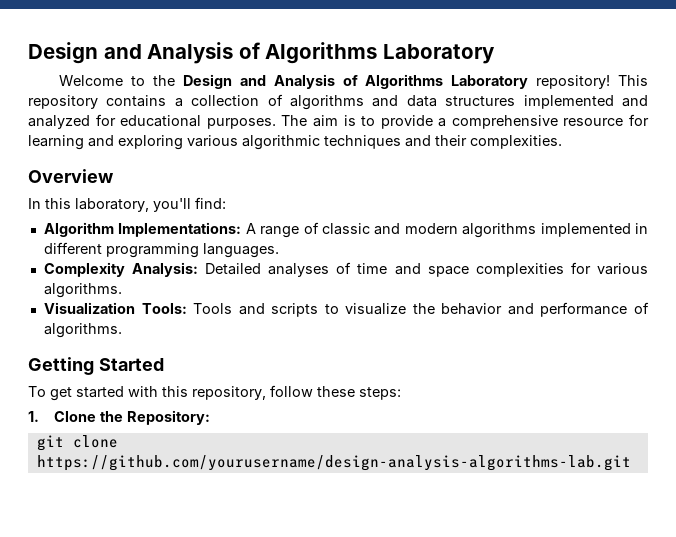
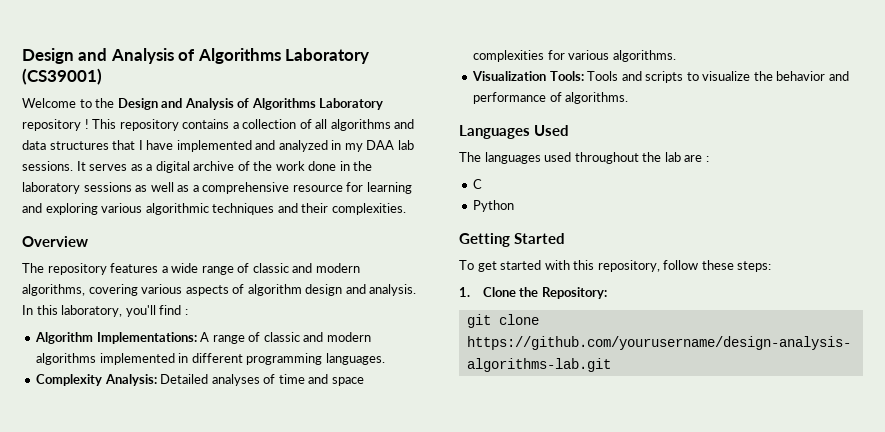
[28,42,495,64] Design and Analysis of Algorithms Laboratory -> [22,48,370,64] [22,68,102,85] Design and Analysis of Algorithms Laboratory (CS39001)
[536,75,611,89] repository! -> [22,119,89,131] repository !
(283, 100) none -> [315,119,328,129] all
[523,95,648,109] [28,114,433,129] implemented and analyzed for educational purposes. The aim is to provide -> [112,140,414,152] [22,161,373,173] [22,182,190,194] that I have implemented and analyzed in my DAA lab sessions. It serves as a digital archive of the work done in the laboratory sessions as well as
(114, 176) none -> [22,263,360,275] [22,284,417,296] The repository features a wide range of classic and modern algorithms, covering various aspects of algorithm design and analysis.
[195,197,226,209] find: -> [159,305,188,315] find :
(122, 330) none -> [459,125,570,139] [459,152,709,164] [473,179,483,189] [473,200,515,212] // Languages Used // The languages used throughout the lab are : // C // Python

